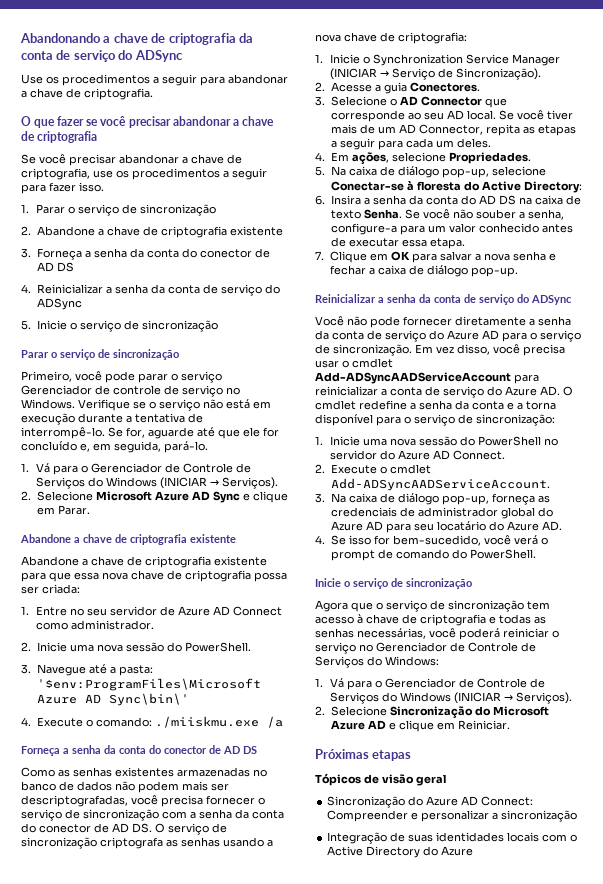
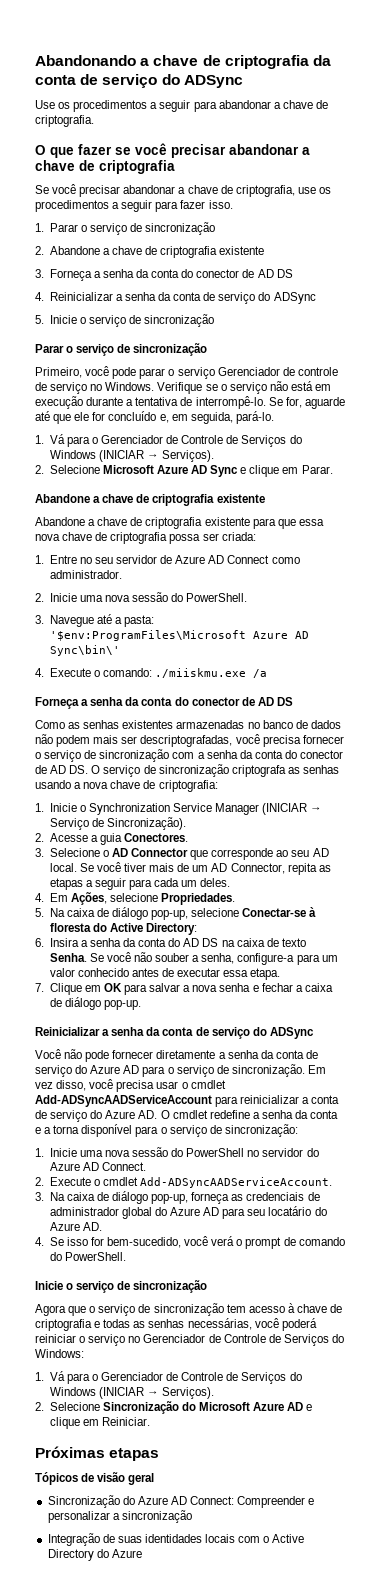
[351,152,389,164] ações, -> [70,892,107,905] Ações,

